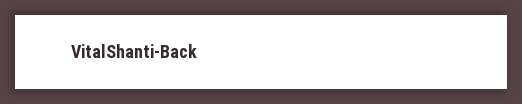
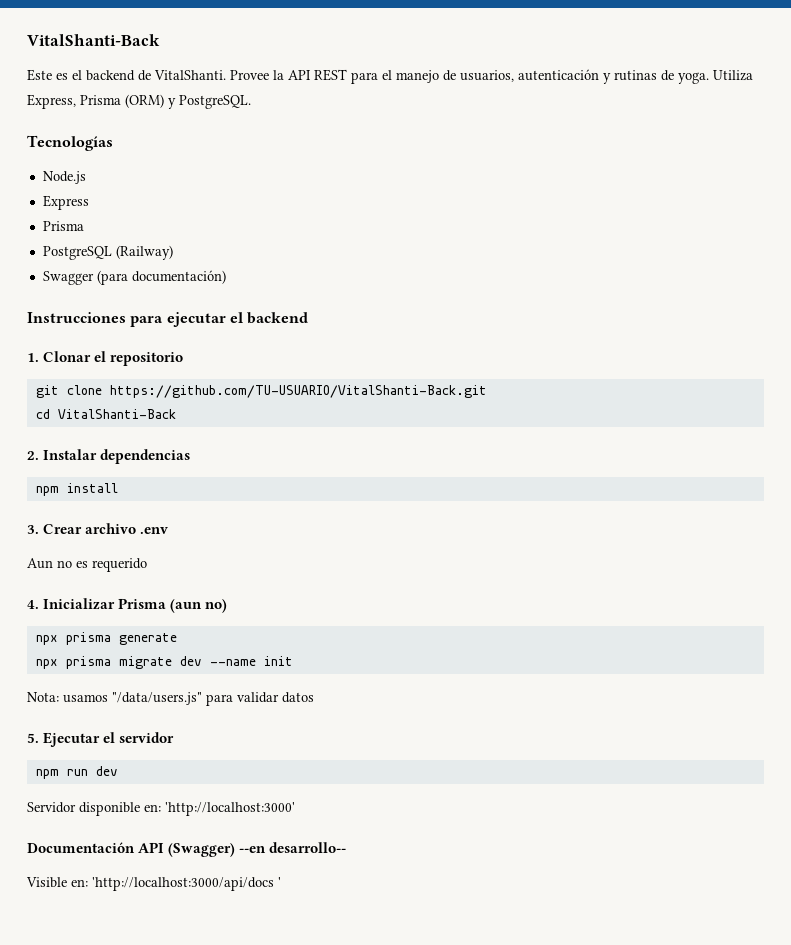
[71,44,197,58] VitalShanti-Back -> [27,34,160,46] [27,69,753,84] [27,94,251,109] [27,135,113,151] [42,171,86,184] [42,195,89,210] [42,221,84,231] [42,245,173,260] [42,270,226,285] [27,312,309,327] [27,351,184,366] [35,385,487,398] [35,409,176,419] [27,449,191,464] [35,483,118,496] [27,523,169,534] [27,558,147,572] [27,598,228,613] [35,632,177,645] [35,656,293,669] [27,692,314,706] [27,732,175,747] [35,766,118,779] [27,802,295,816] [27,842,347,857] [26,877,281,891] VitalShanti-Back // Este es el backend de VitalShanti. Provee la API REST para el manejo de usuarios, autenticación y rutinas de yoga. Utiliza Express, Prisma (ORM) y PostgreSQL. // Tecnologías // Node.js // Express // Prisma // PostgreSQL (Railway) // Swagger (para documentación) // Instrucciones para ejecutar el backend // 1. Clonar el repositorio // git clone https://github.com/TU-USUARIO/VitalShanti-Back.git // cd VitalShanti-Back // 2. Instalar dependencias // npm install // 3. Crear archivo .env // Aun no es requerido // 4. Inicializar Prisma (aun no) // npx prisma generate // npx prisma migrate dev --name init // Nota: usamos "/data/users.js" para validar datos // 5. Ejecutar el servidor // npm run dev // Servidor disponible en: 'http://localhost:3000' // Documentación API (Swagger) --en desarrollo-- // Visible en: 'http://localhost:3000/api/docs '

